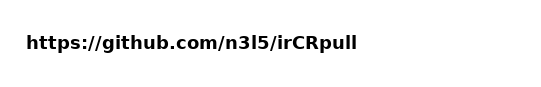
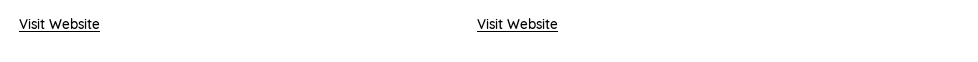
[26,35,357,53] https://github.com/n3l5/irCRpull -> [19,18,100,29] [477,18,558,29] Visit Website // Visit Website

